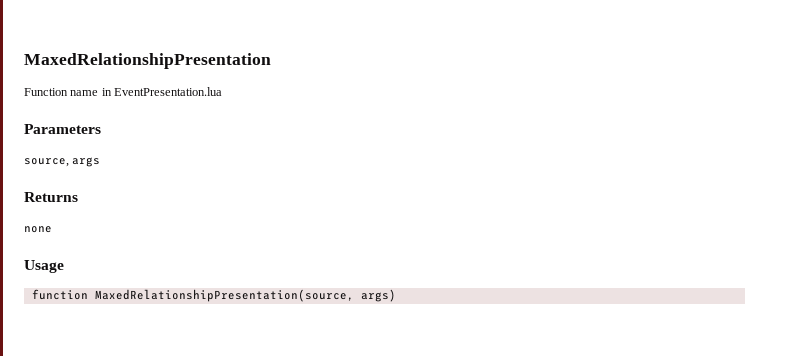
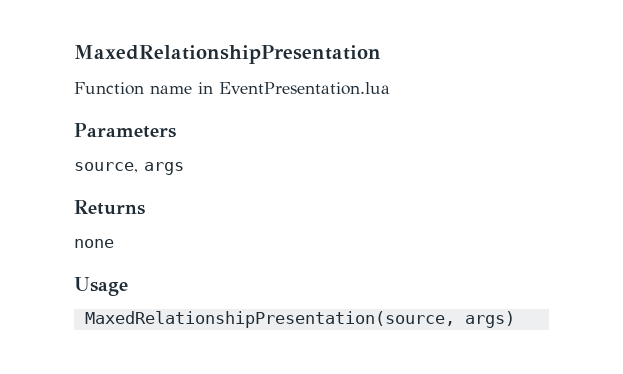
[31,289,88,300] function -> (128, 286) none

